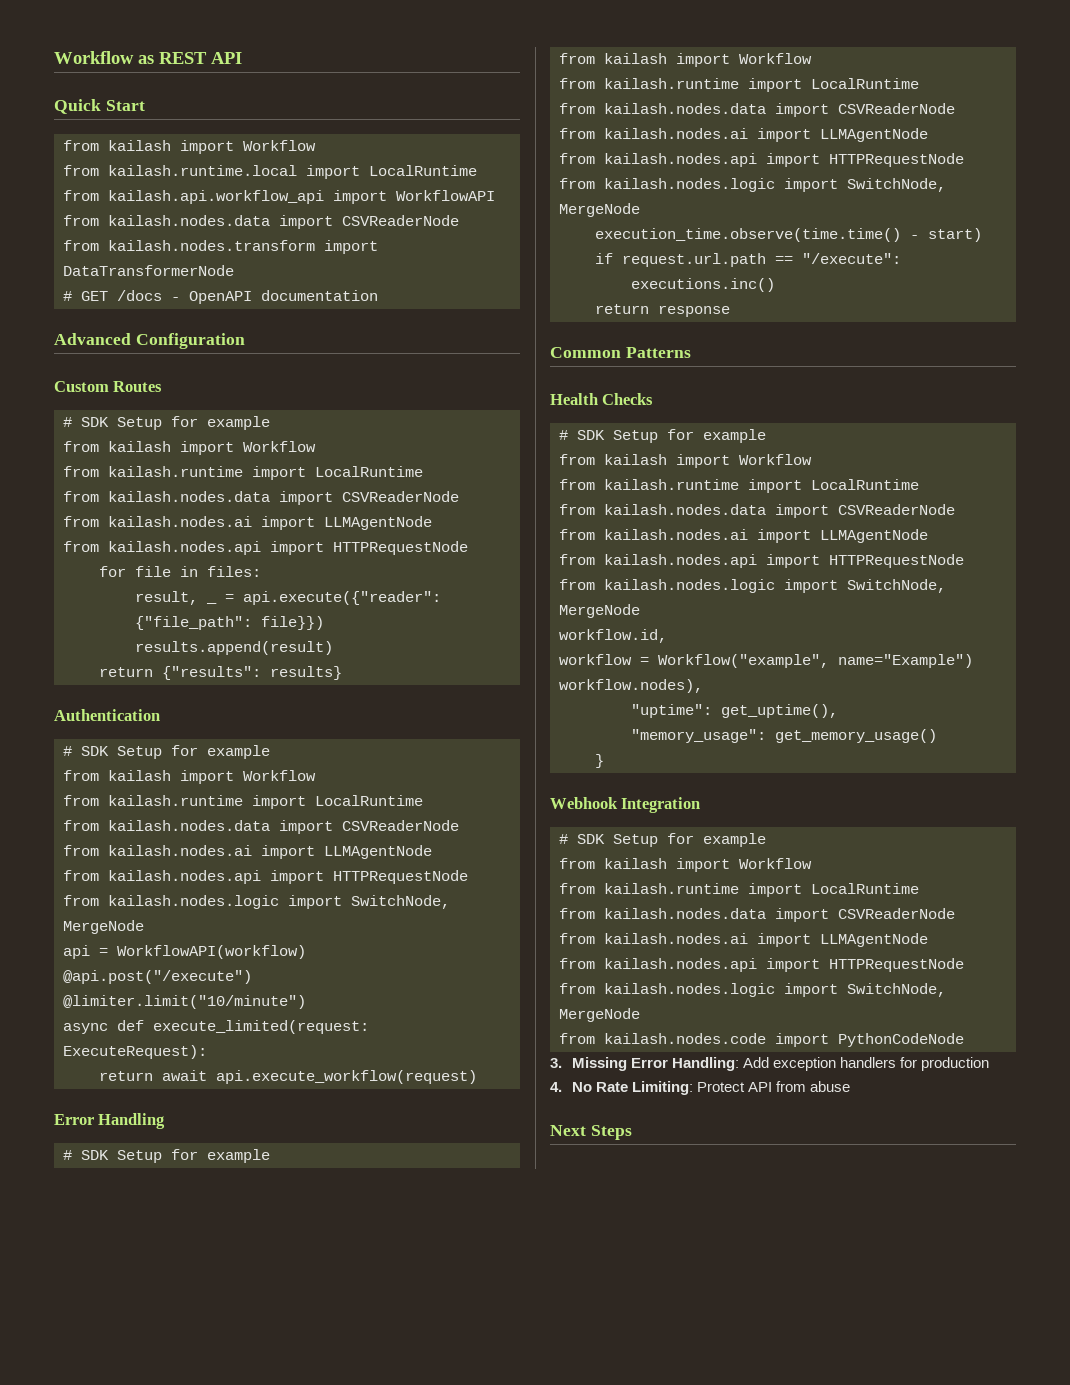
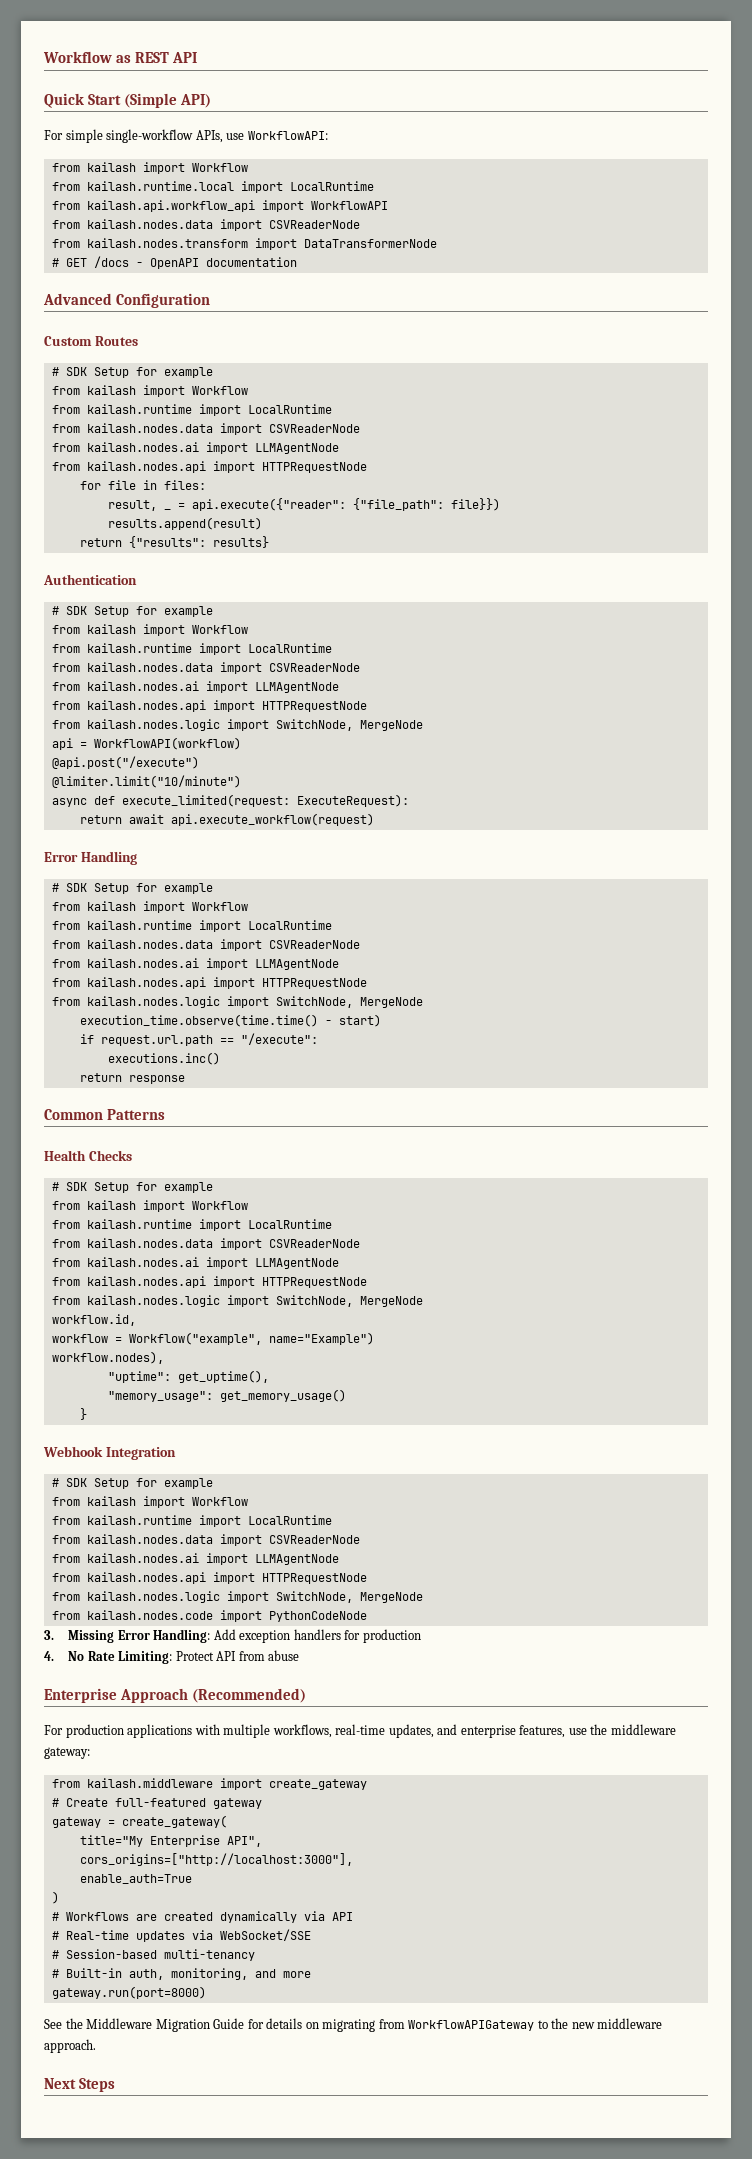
(145, 105) none -> [123,93,211,108] [44,129,328,143] (Simple API) // For simple single-workflow APIs, use WorkflowAPI:
(850, 1086) none -> [44,1688,306,1703] [44,1724,676,1738] [44,1747,90,1759] [51,1778,367,1790] [51,1798,262,1809] [51,1815,227,1828] [79,1835,262,1847] [79,1853,353,1866] [79,1874,192,1884] [51,1891,59,1904] [51,1911,353,1923] [51,1929,311,1942] [51,1949,255,1961] [51,1968,311,1980] [51,1986,206,1999] [44,2018,663,2032] [44,2039,96,2053] // Enterprise Approach (Recommended) // For production applications with multiple workflows, real-time updates, and enterprise features, use the middleware gateway: // from kailash.middleware import create_gateway // # Create full-featured gateway // gateway = create_gateway( // title="My Enterprise API", // cors_origins=["http://localhost:3000"], // enable_auth=True // ) // # Workflows are created dynamically via API // # Real-time updates via WebSocket/SSE // # Session-based multi-tenancy // # Built-in auth, monitoring, and more // gateway.run(port=8000) // See the Middleware Migration Guide for details on migrating from WorkflowAPIGateway to the new middleware approach.

